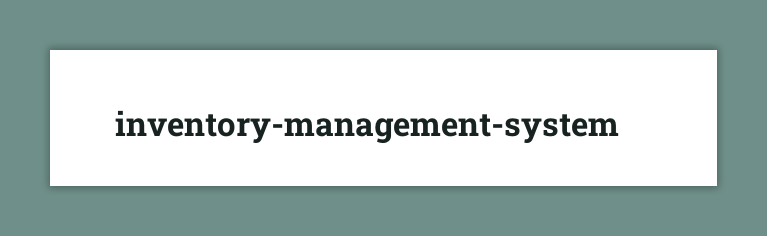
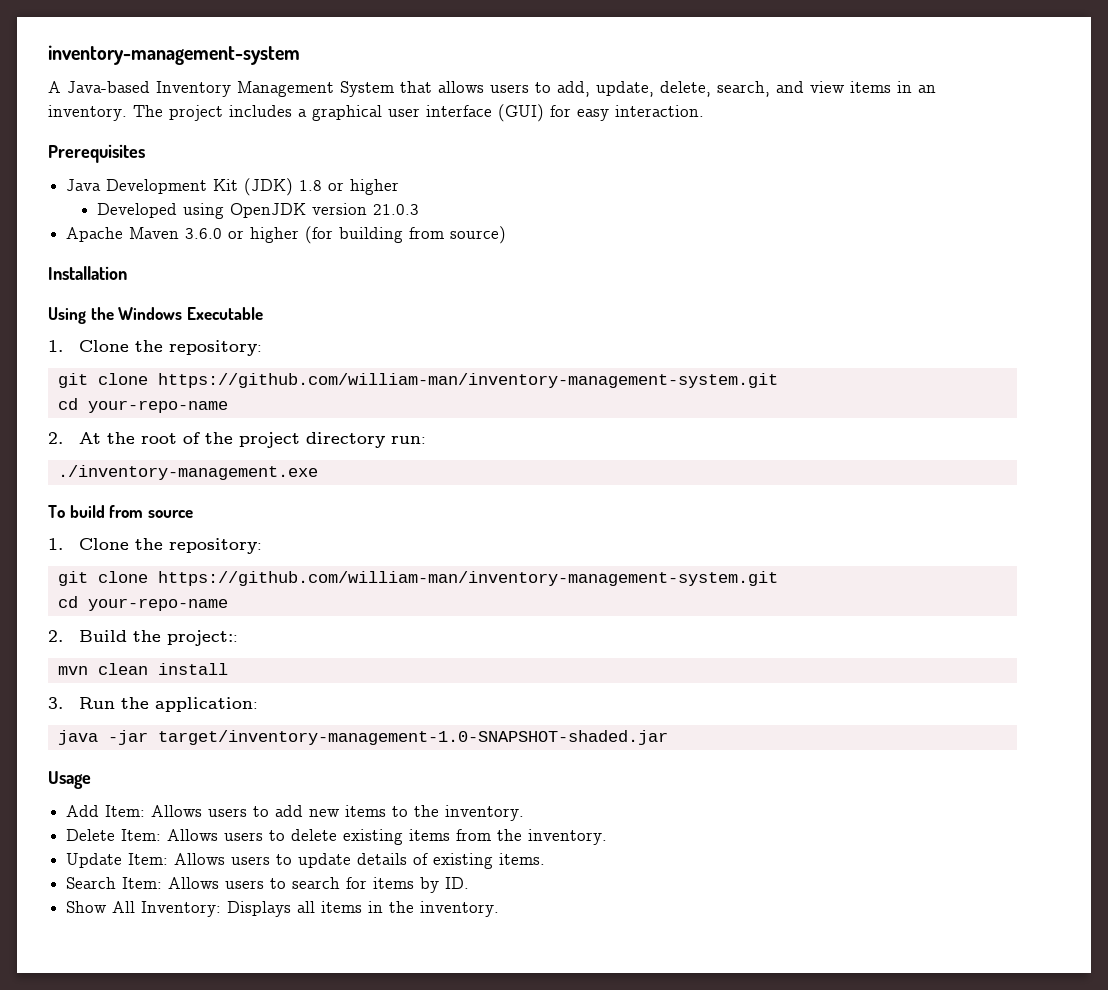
(619, 127) none -> [48,81,936,97] [48,104,704,122] [48,144,145,163] [66,178,400,196] [97,203,420,219] [66,226,507,244] [48,266,127,280] [48,307,263,324] [48,340,262,356] [57,373,778,388] [57,398,228,413] [48,432,426,448] [57,465,318,480] [48,505,193,518] [48,538,262,554] [57,571,778,586] [57,596,228,611] [48,630,238,646] [57,663,228,675] [48,697,258,712] [57,730,668,745] [48,771,91,789] [66,805,525,821] [66,829,608,845] [66,853,546,869] [66,877,470,893] [66,901,500,917] // A Java-based Inventory Management System that allows users to add, update, delete, search, and view items in an inventory. The project includes a graphical user interface (GUI) for easy interaction. // Prerequisites // Java Development Kit (JDK) 1.8 or higher // Developed using OpenJDK version 21.0.3 // Apache Maven 3.6.0 or higher (for building from source) // Installation // Using the Windows Executable // 1. Clone the repository: // git clone https://github.com/william-man/inventory-management-system.git // cd your-repo-name // 2. At the root of the project directory run: // ./inventory-management.exe // To build from source // 1. Clone the repository: // git clone https://github.com/william-man/inventory-management-system.git // cd your-repo-name // 2. Build the project:: // mvn clean install // 3. Run the application: // java -jar target/inventory-management-1.0-SNAPSHOT-shaded.jar // Usage // Add Item: Allows users to add new items to the inventory. // Delete Item: Allows users to delete existing items from the inventory. // Update Item: Allows users to update details of existing items. // Search Item: Allows users to search for items by ID. // Show All Inventory: Displays all items in the inventory.

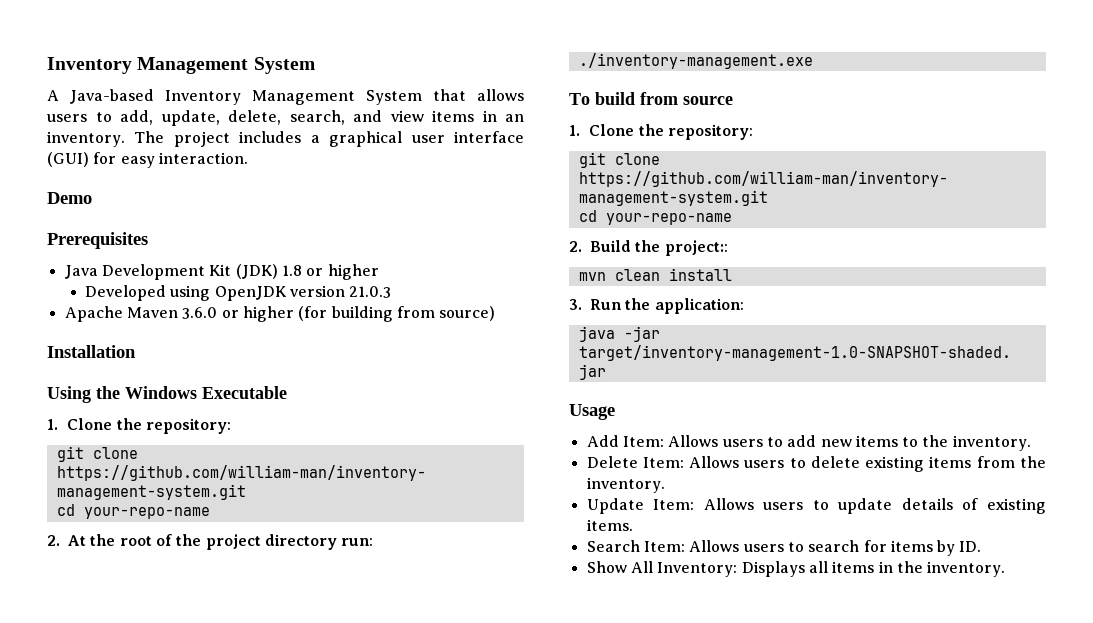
[48,45,300,65] inventory-management-system -> [47,57,315,74] Inventory Management System
(704, 111) none -> [47,192,92,204] // Demo

